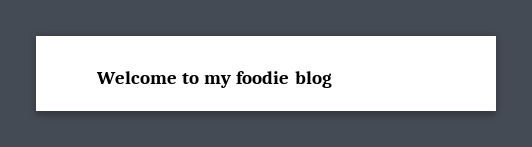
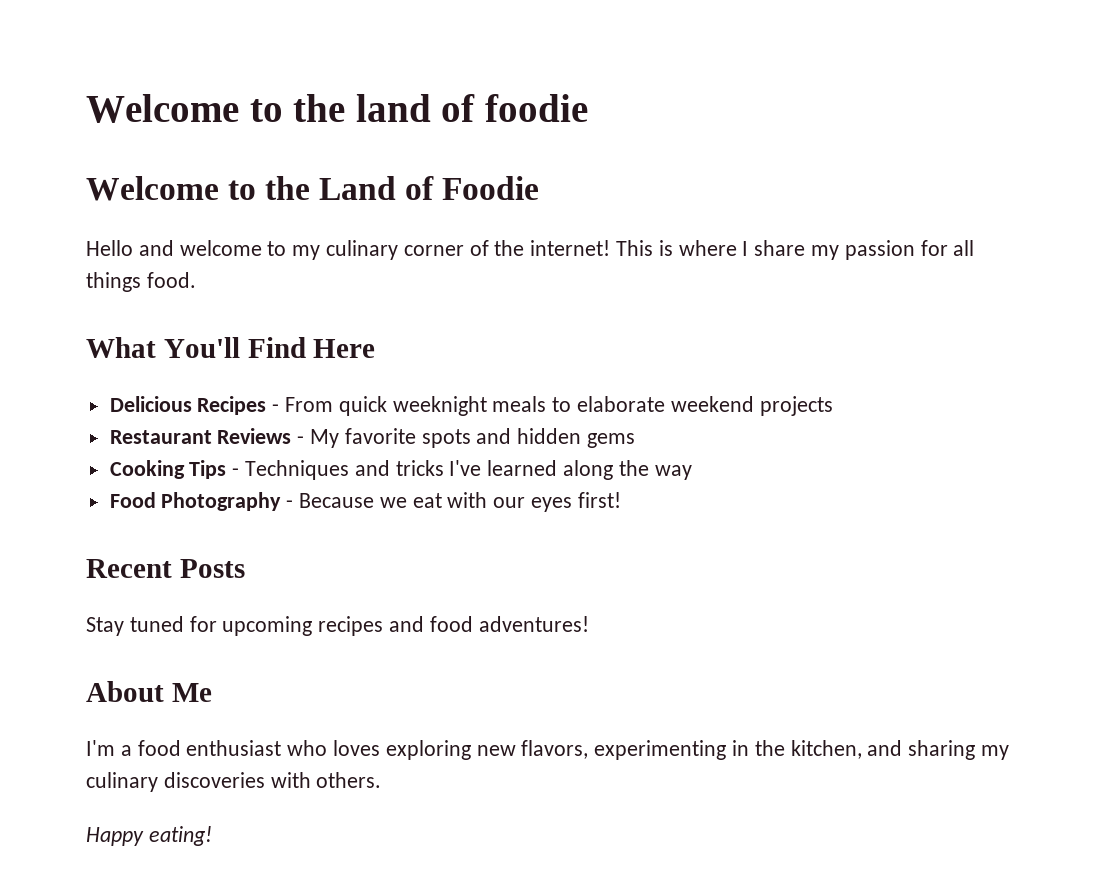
[96,71,332,88] Welcome to my foodie blog -> [86,94,588,123] [86,176,540,201] [86,240,975,260] [86,272,196,292] [86,337,376,358] [109,396,833,416] [109,428,636,448] [109,460,692,480] [109,492,621,512] [86,559,245,578] [86,616,589,636] [86,681,212,702] [86,740,1010,760] [86,772,382,792] [86,826,212,846] Welcome to the land of foodie // Welcome to the Land of Foodie // Hello and welcome to my culinary corner of the internet! This is where I share my passion for all things food. // What You'll Find Here // Delicious Recipes - From quick weeknight meals to elaborate weekend projects // Restaurant Reviews - My favorite spots and hidden gems // Cooking Tips - Techniques and tricks I've learned along the way // Food Photography - Because we eat with our eyes first! // Recent Posts // Stay tuned for upcoming recipes and food adventures! // About Me // I'm a food enthusiast who loves exploring new flavors, experimenting in the kitchen, and sharing my culinary discoveries with others. // Happy eating!

